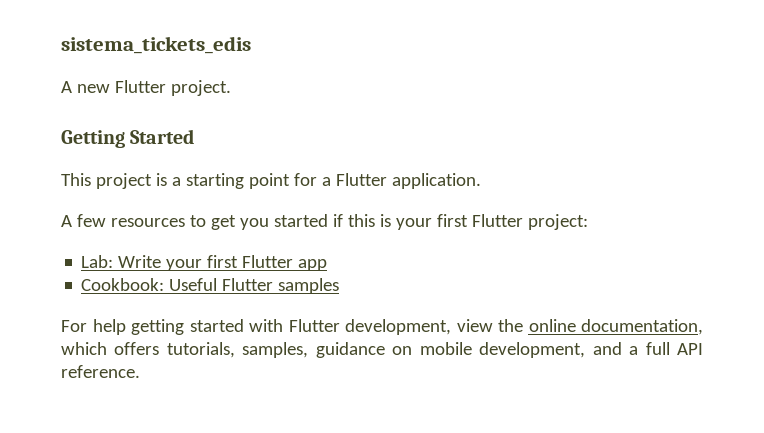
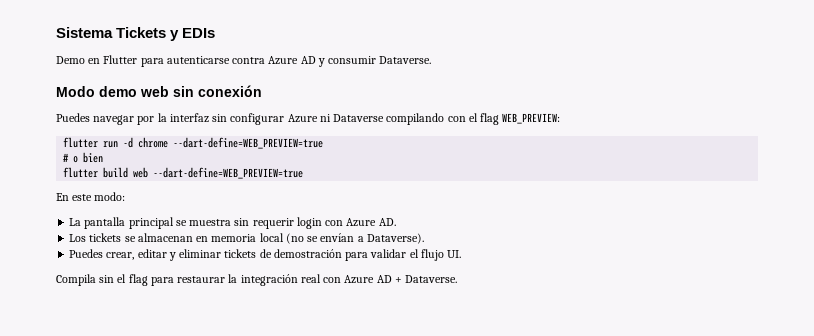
[61,36,251,54] [61,80,231,96] [61,129,195,148] [61,173,481,189] [61,214,588,230] [81,255,328,271] [81,278,340,294] [61,319,703,335] [61,342,703,358] [61,365,140,378] sistema_tickets_edis // A new Flutter project. // Getting Started // This project is a starting point for a Flutter application. // A few resources to get you started if this is your first Flutter project: // Lab: Write your first Flutter app // Cookbook: Useful Flutter samples // For help getting started with Flutter development, view the online documentation, which offers tutorials, samples, guidance on mobile development, and a full API reference. -> [56,27,216,41] [56,55,432,67] [56,85,262,97] [56,113,561,125] [63,137,324,149] [63,152,104,163] [63,167,304,179] [56,192,126,201] [69,217,396,229] [69,233,424,244] [69,249,462,261] [56,274,458,286] Sistema Tickets y EDIs // Demo en Flutter para autenticarse contra Azure AD y consumir Dataverse. // Modo demo web sin conexión // Puedes navegar por la interfaz sin configurar Azure ni Dataverse compilando con el flag WEB_PREVIEW: // flutter run -d chrome --dart-define=WEB_PREVIEW=true // # o bien // flutter build web --dart-define=WEB_PREVIEW=true // En este modo: // La pantalla principal se muestra sin requerir login con Azure AD. // Los tickets se almacenan en memoria local (no se envían a Dataverse). // Puedes crear, editar y eliminar tickets de demostración para validar el flujo UI. // Compila sin el flag para restaurar la integración real con Azure AD + Dataverse.

